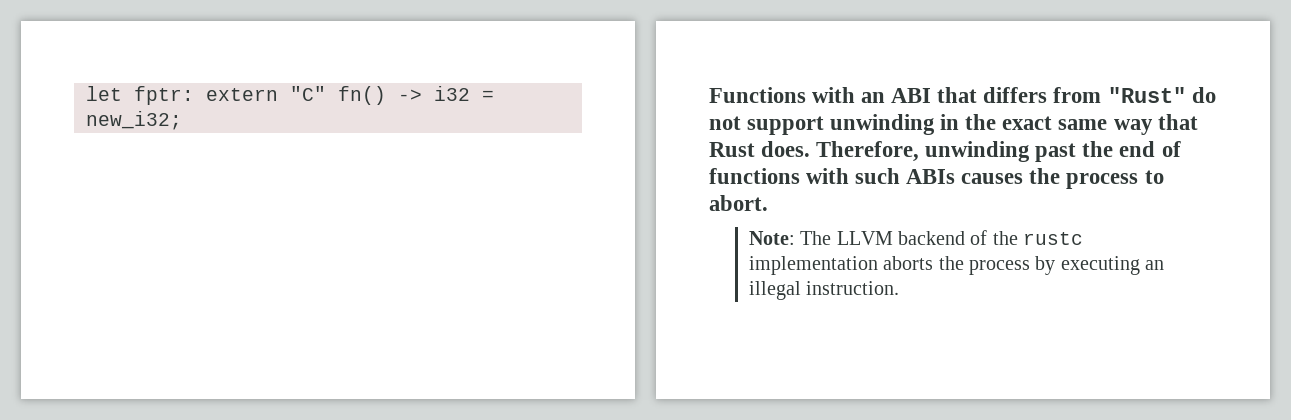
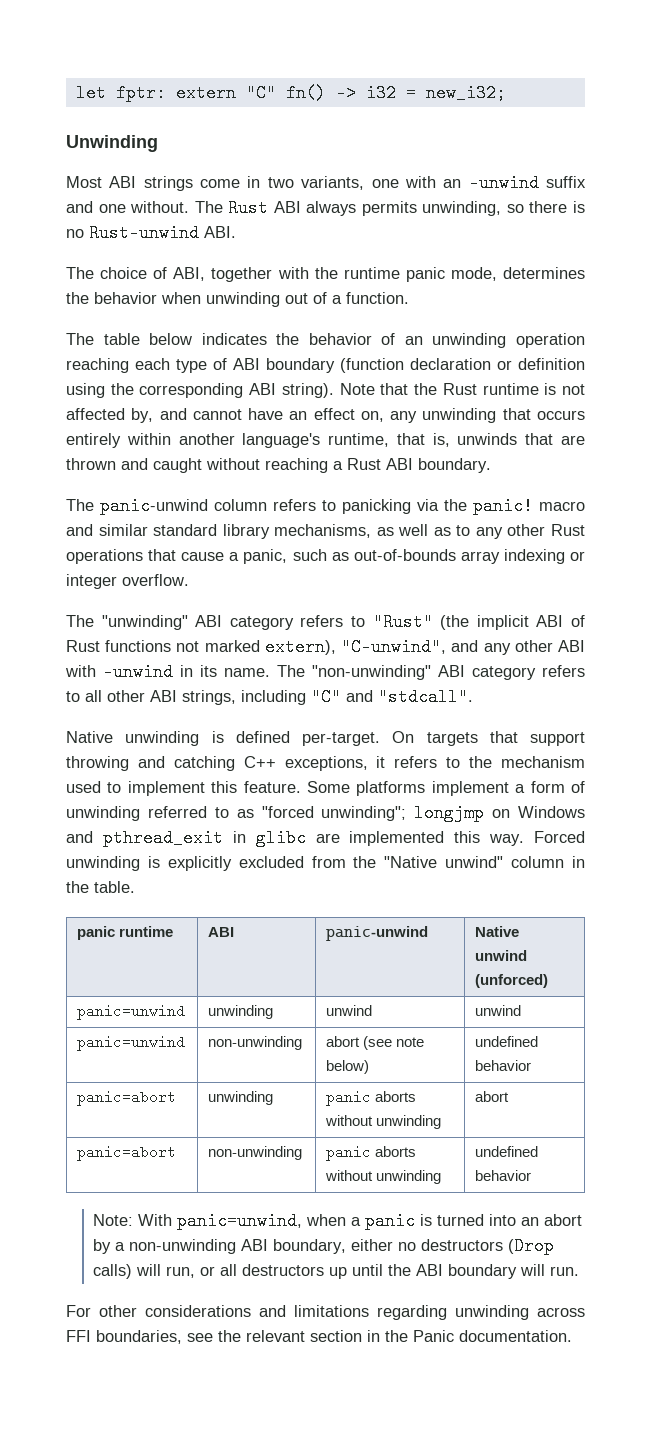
[709,87,1216,103] [709,114,1198,135] [709,141,1181,162] [709,168,1164,189] [709,195,768,211] [748,230,1084,245] [748,256,1165,275] [748,281,900,300] Functions with an ABI that differs from "Rust" do not support unwinding in the exact same way that Rust does. Therefore, unwinding past the end of functions with such ABIs causes the process to abort. // Note: The LLVM backend of the rustc implementation aborts the process by executing an illegal instruction. -> [66,135,158,152] [66,174,587,192] [66,199,585,217] [66,224,236,242] [66,267,585,282] [66,292,409,307] [66,333,585,348] [66,358,585,373] [66,383,586,398] [66,408,585,423] [66,433,585,448] [66,458,491,473] [66,497,585,515] [66,524,585,539] [66,549,586,564] [66,574,189,589] [66,613,586,631] [66,638,585,656] [65,663,585,681] [66,688,473,706] [66,731,585,746] [66,756,586,771] [66,781,585,796] [66,804,585,822] [66,829,585,847] [66,856,586,871] [66,881,135,893] [77,926,174,940] [208,927,235,937] [326,926,429,941] [475,926,520,937] [475,950,528,961] [475,974,549,988] [77,1004,186,1020] [208,1005,274,1019] [326,1005,373,1016] [475,1005,522,1016] [77,1035,186,1051] [208,1036,303,1050] [326,1036,425,1050] [326,1060,370,1074] [475,1036,539,1047] [475,1060,532,1071] [77,1090,177,1106] [208,1091,274,1105] [326,1090,417,1106] [325,1115,442,1129] [475,1091,510,1102] [77,1145,177,1161] [208,1146,303,1160] [326,1145,417,1161] [325,1170,442,1184] [475,1146,539,1157] [475,1170,532,1181] [93,1212,583,1230] [93,1237,555,1255] [93,1264,580,1279] [66,1305,585,1320] [66,1330,572,1344] Unwinding // Most ABI strings come in two variants, one with an -unwind suffix and one without. The Rust ABI always permits unwinding, so there is no Rust-unwind ABI. // The choice of ABI, together with the runtime panic mode, determines the behavior when unwinding out of a function. // The table below indicates the behavior of an unwinding operation reaching each type of ABI boundary (function declaration or definition using the corresponding ABI string). Note that the Rust runtime is not affected by, and cannot have an effect on, any unwinding that occurs entirely within another language's runtime, that is, unwinds that are thrown and caught without reaching a Rust ABI boundary. // The panic-unwind column refers to panicking via the panic! macro and similar standard library mechanisms, as well as to any other Rust operations that cause a panic, such as out-of-bounds array indexing or integer overflow. // The "unwinding" ABI category refers to "Rust" (the implicit ABI of Rust functions not marked extern), "C-unwind", and any other ABI with -unwind in its name. The "non-unwinding" ABI category refers to all other ABI strings, including "C" and "stdcall". // Native unwinding is defined per-target. On targets that support throwing and catching C++ exceptions, it refers to the mechanism used to implement this feature. Some platforms implement a form of unwinding referred to as "forced unwinding"; longjmp on Windows and pthread_exit in glibc are implemented this way. Forced unwinding is explicitly excluded from the "Native unwind" column in the table. // panic runtime | ABI | panic-unwind | Native unwind (unforced) // panic=unwind | unwinding | unwind | unwind // panic=unwind | non-unwinding | abort (see note below) | undefined behavior // panic=abort | unwinding | panic aborts without unwinding | abort // panic=abort | non-unwinding | panic aborts without unwinding | undefined behavior // Note: With panic=unwind, when a panic is turned into an abort by a non-unwinding ABI boundary, either no destructors (Drop calls) will run, or all destructors up until the ABI boundary will run. // For other considerations and limitations regarding unwinding across FFI boundaries, see the relevant section in the Panic documentation.

